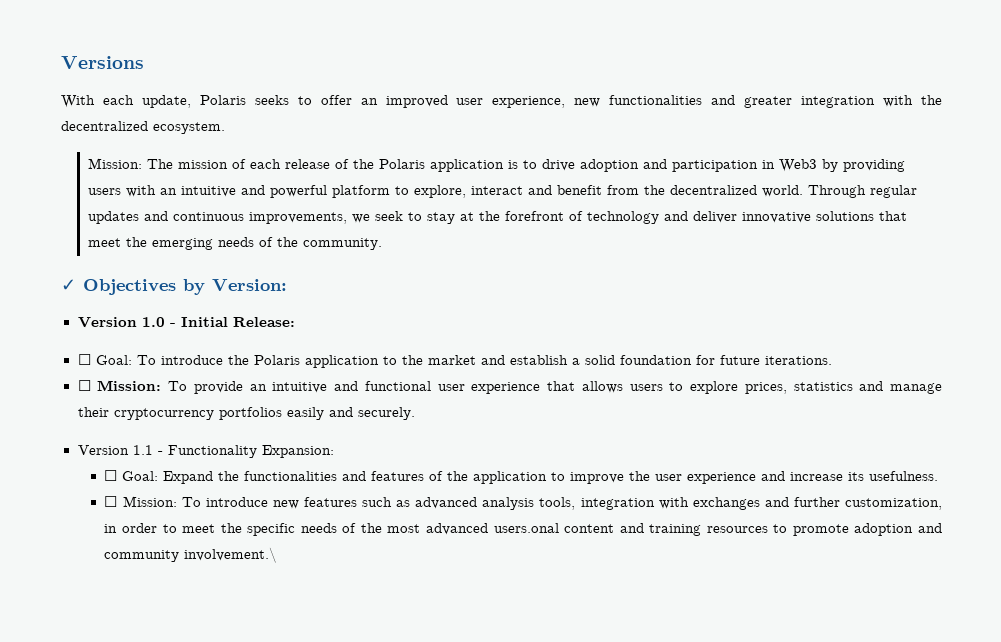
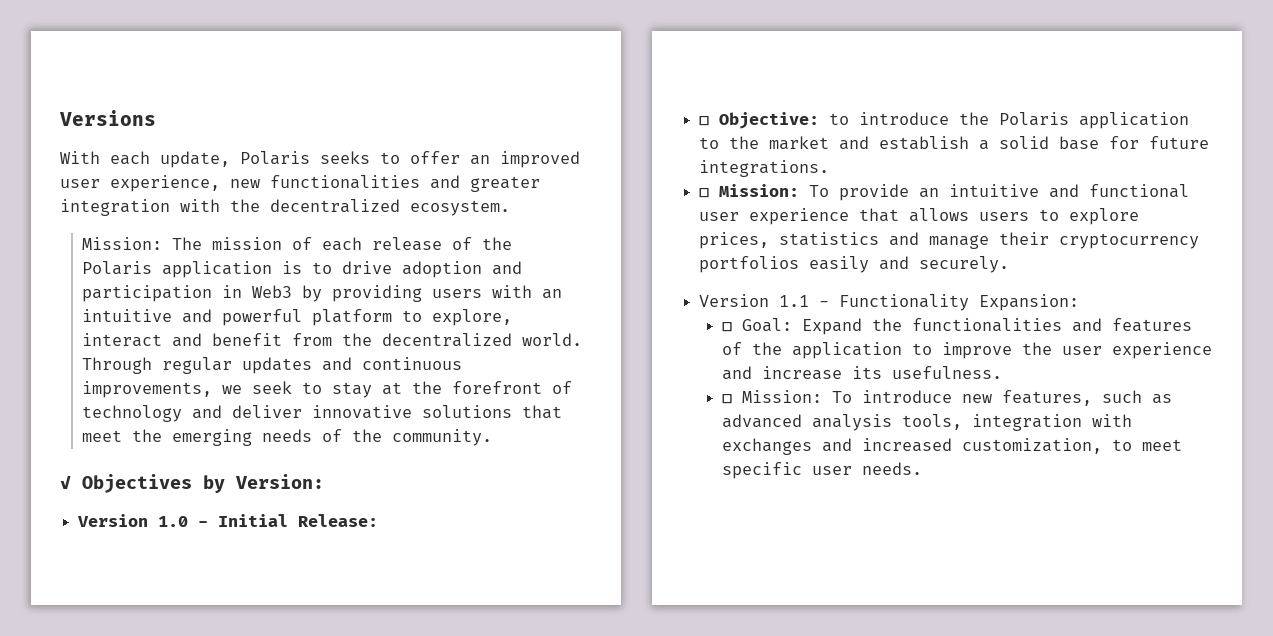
[95,355,156,365] Goal: To -> [719,112,850,129] Objective: to
[619,355,692,365] foundation -> [1059,136,1100,150] base
[764,356,832,365] iterations. -> [699,160,830,177] integrations.
[303,497,357,507] features -> [1001,390,1092,406] features,
[793,497,943,510] [104,523,943,536] [104,547,278,563] further customization, in order to meet the specific needs of the most advanced users.onal content and training resources to promote adoption and community involvement.\ -> [861,438,1182,454] [721,462,922,479] increased customization, to meet specific user needs.

